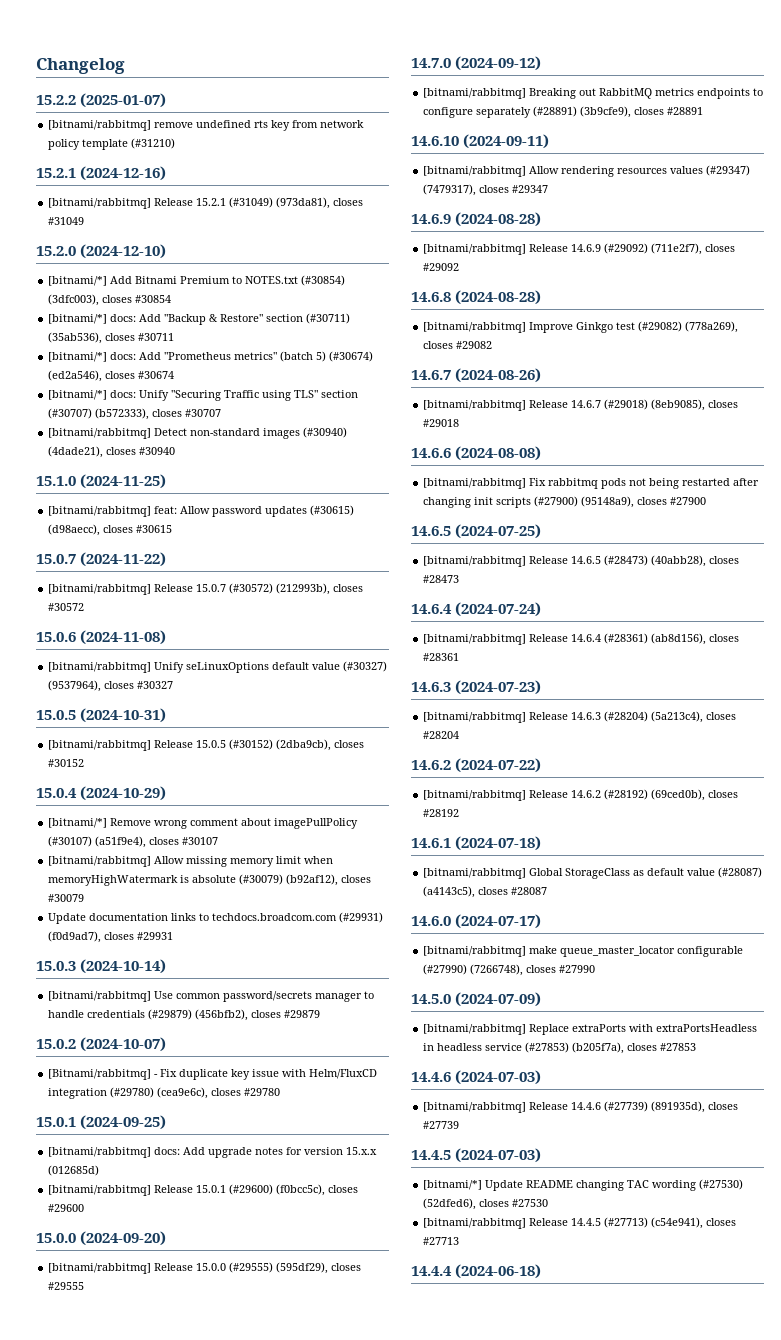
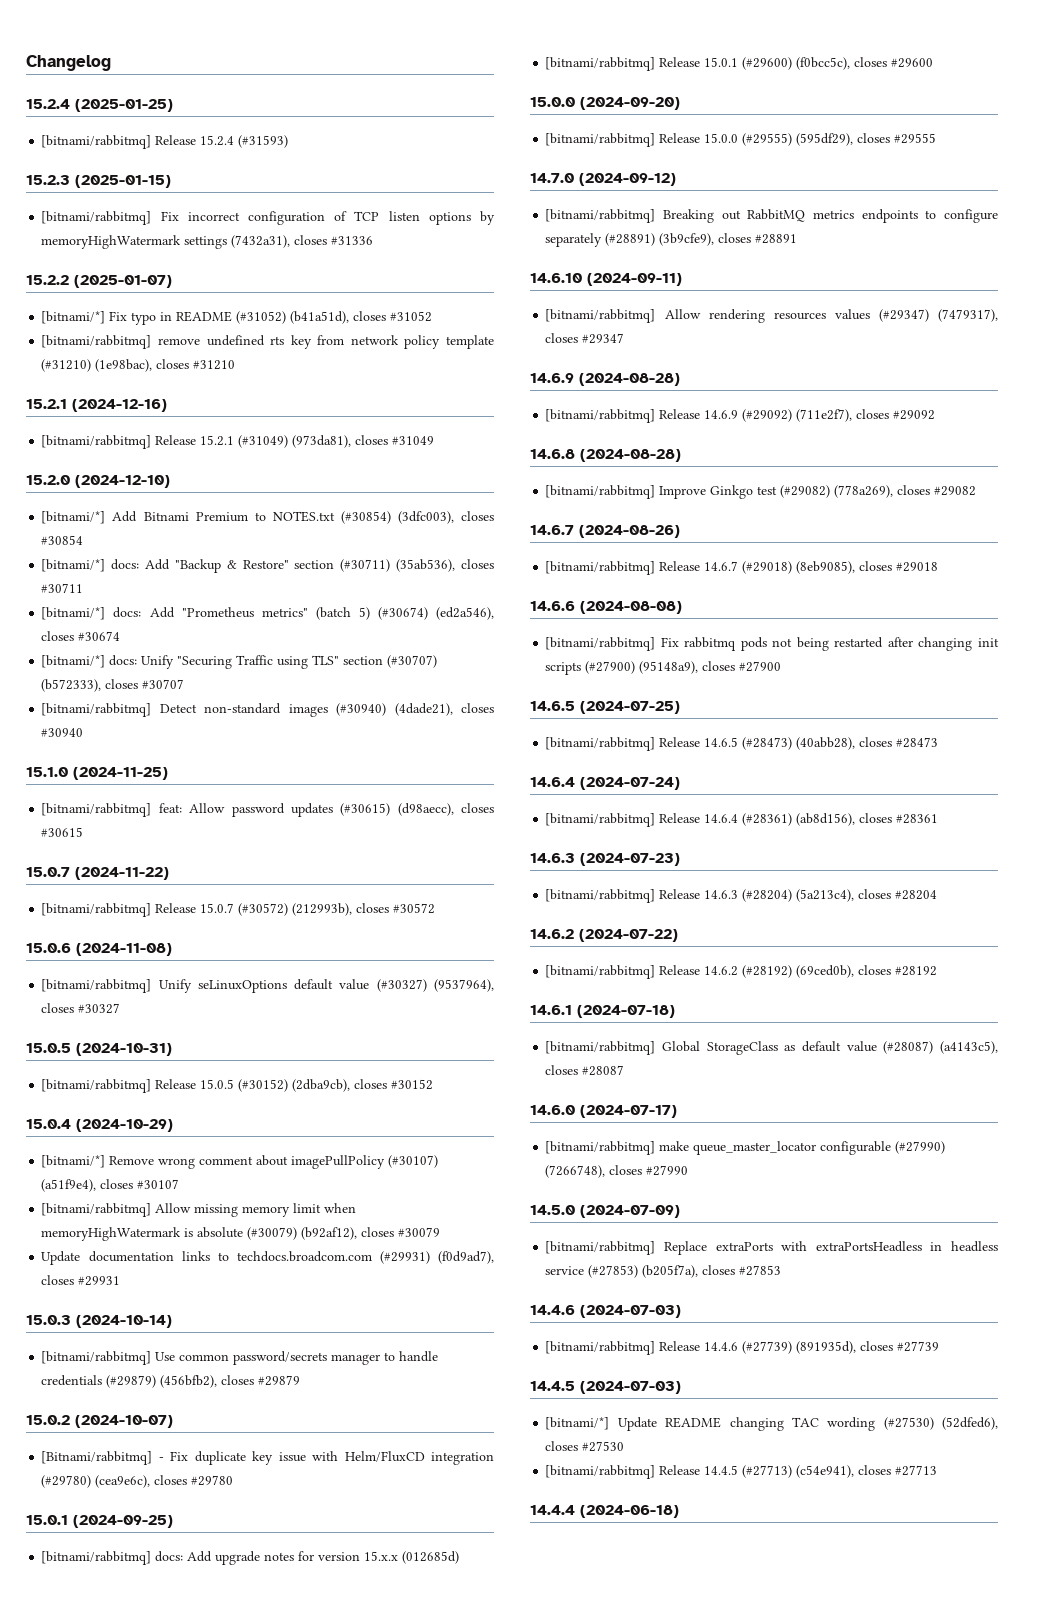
[36,93,167,108] 15.2.2 (2025-01-07) -> [26,99,173,112] [41,135,289,149] [26,175,171,188] [41,211,495,225] [41,235,374,249] [26,275,172,288] [41,311,433,325] 15.2.4 (2025-01-25) // [bitnami/rabbitmq] Release 15.2.4 (#31593) // 15.2.3 (2025-01-15) // [bitnami/rabbitmq] Fix incorrect configuration of TCP listen options by memoryHighWatermark settings (7432a31), closes #31336 // 15.2.2 (2025-01-07) // [bitnami/*] Fix typo in README (#31052) (b41a51d), closes #31052
(176, 143) none -> [95,359,236,372] (1e98bac), closes #31210

